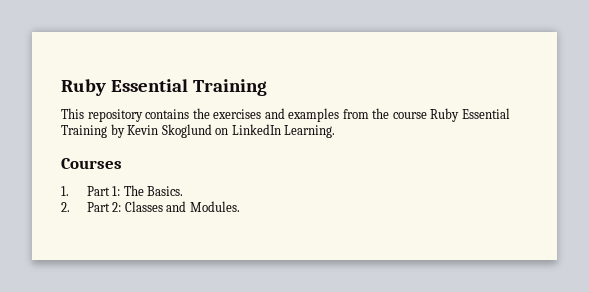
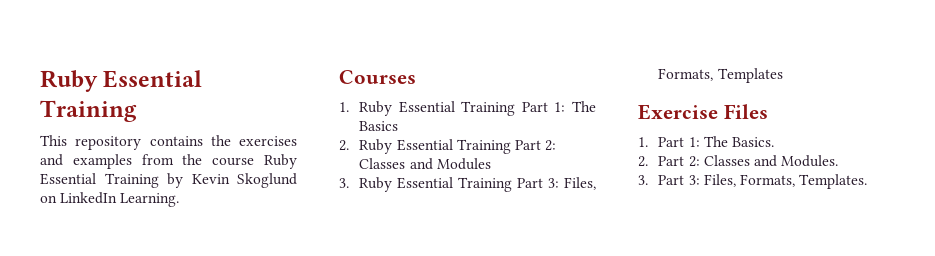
(122, 163) none -> [339,101,596,116] [359,121,399,131] [339,139,557,154] [359,158,491,170] [339,177,596,192] [658,68,783,83] [638,104,768,120] // 1. Ruby Essential Training Part 1: The Basics // 2. Ruby Essential Training Part 2: Classes and Modules // 3. Ruby Essential Training Part 3: Files, Formats, Templates // Exercise Files
(240, 206) none -> [638,174,868,189] // 3. Part 3: Files, Formats, Templates.

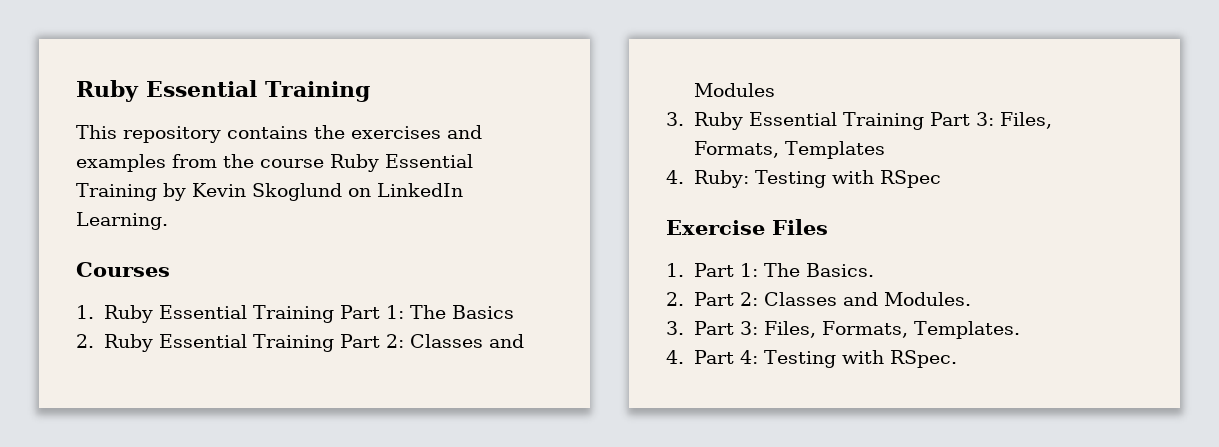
(783, 75) none -> [666,170,942,188] // 4. Ruby: Testing with RSpec
(868, 181) none -> [666,350,958,368] // 4. Part 4: Testing with RSpec.

